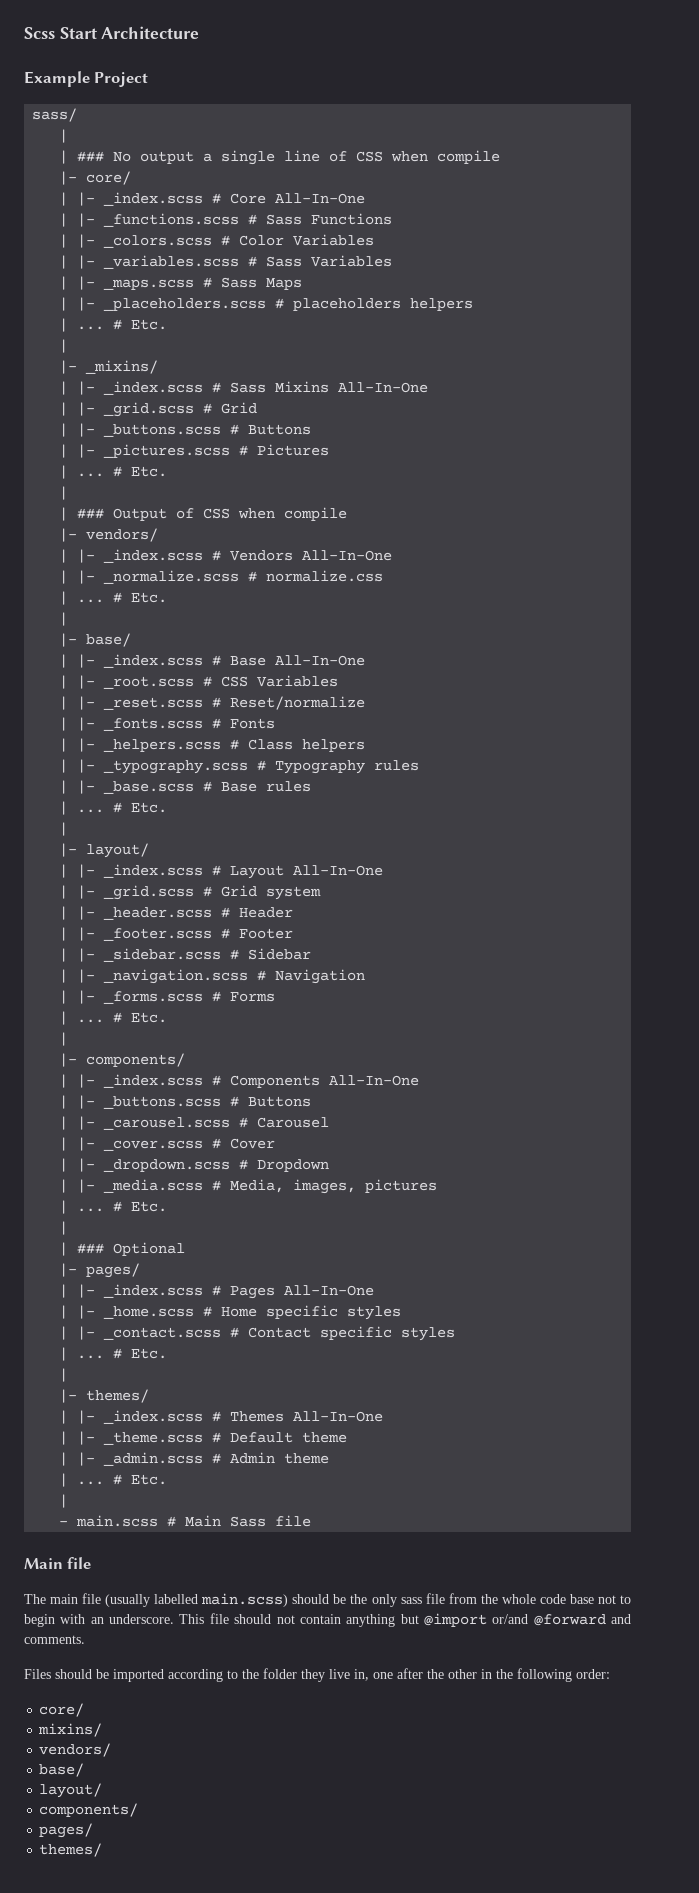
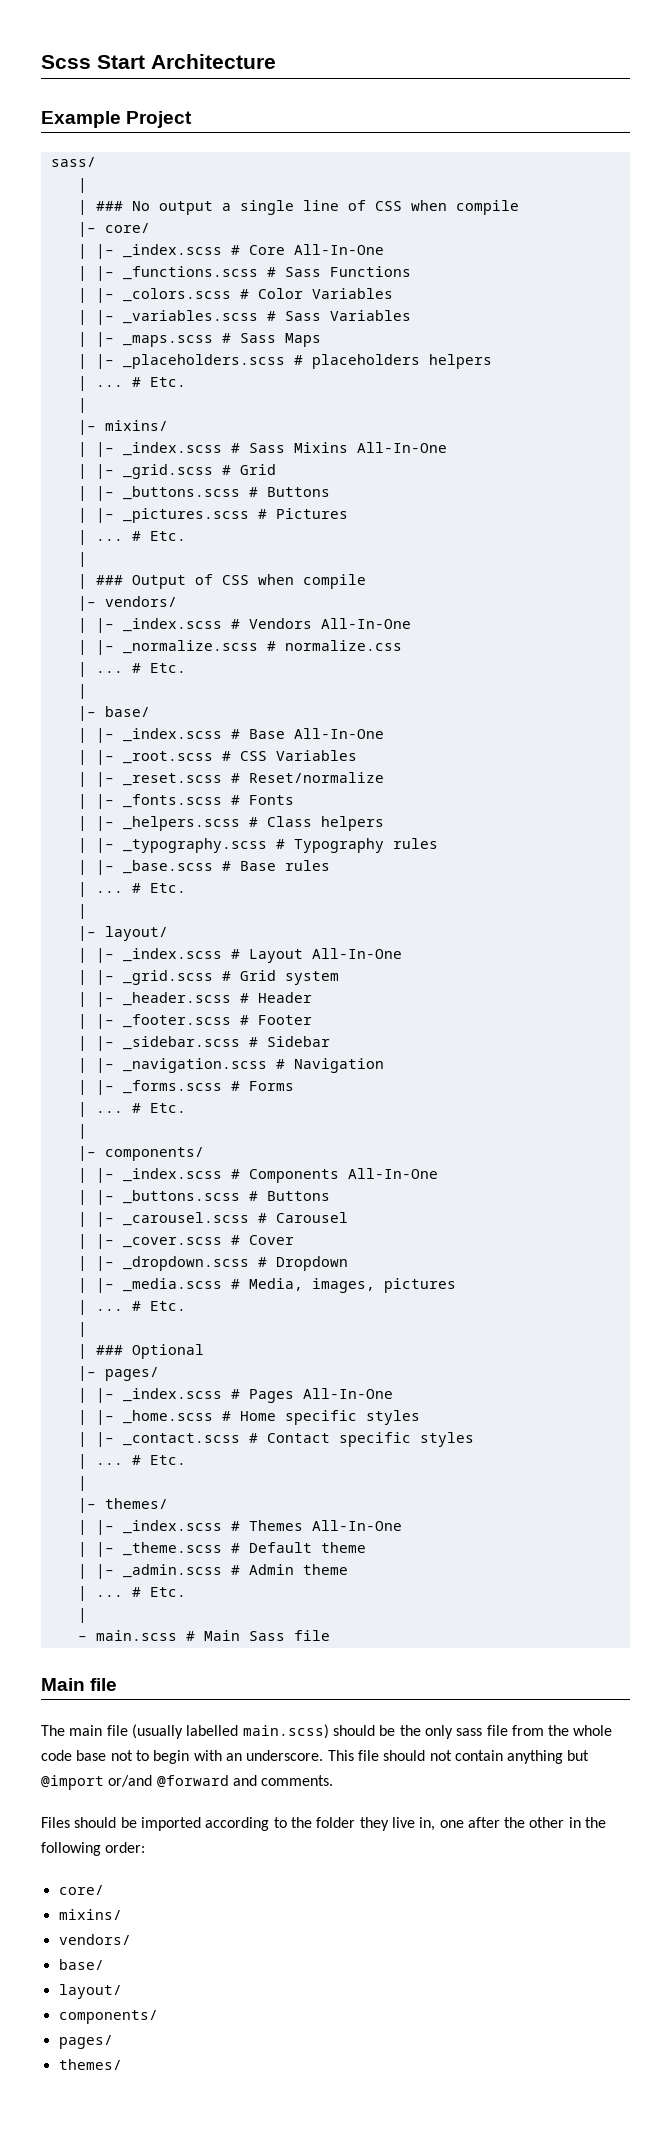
[85,360,159,374] _mixins/ -> [104,420,168,431] mixins/

